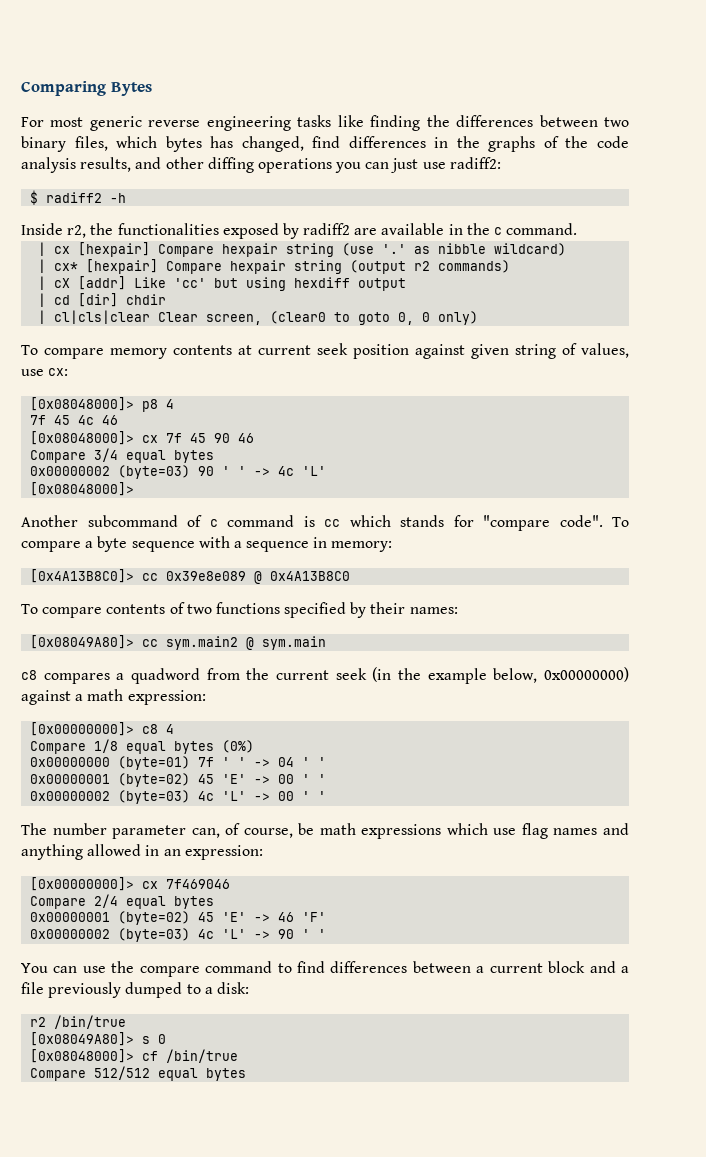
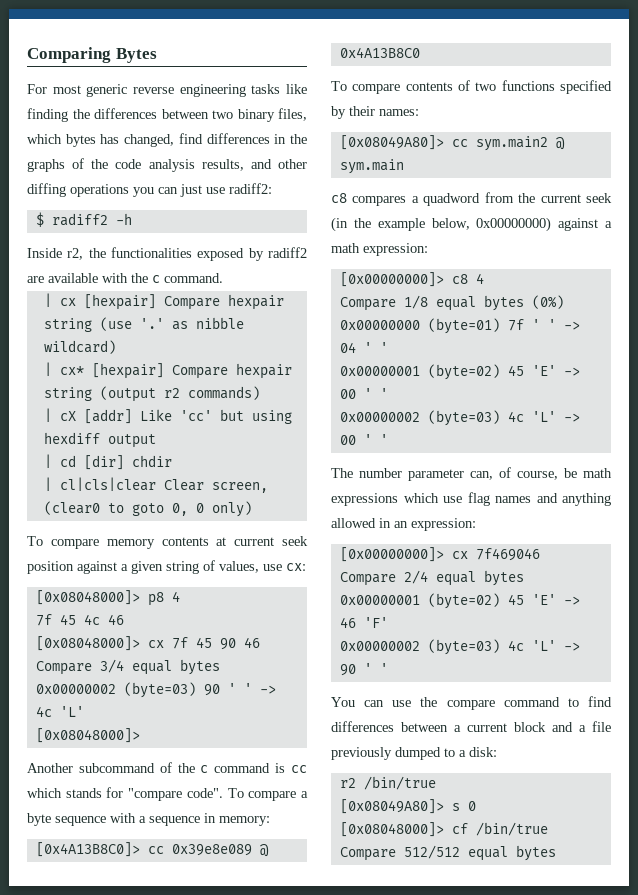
[448,224,463,235] in -> [102,273,128,283] with
(465, 351) none -> [121,564,128,571] a
(202, 521) none -> [177,763,195,773] the

